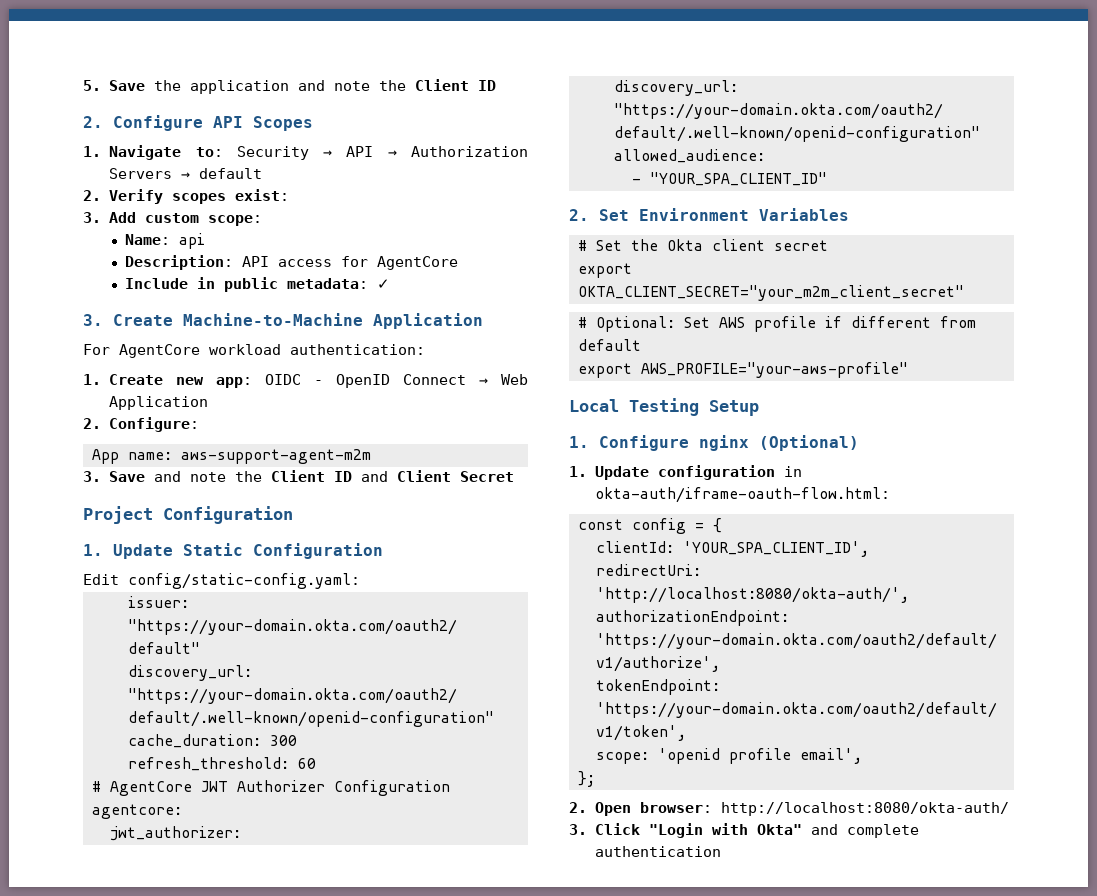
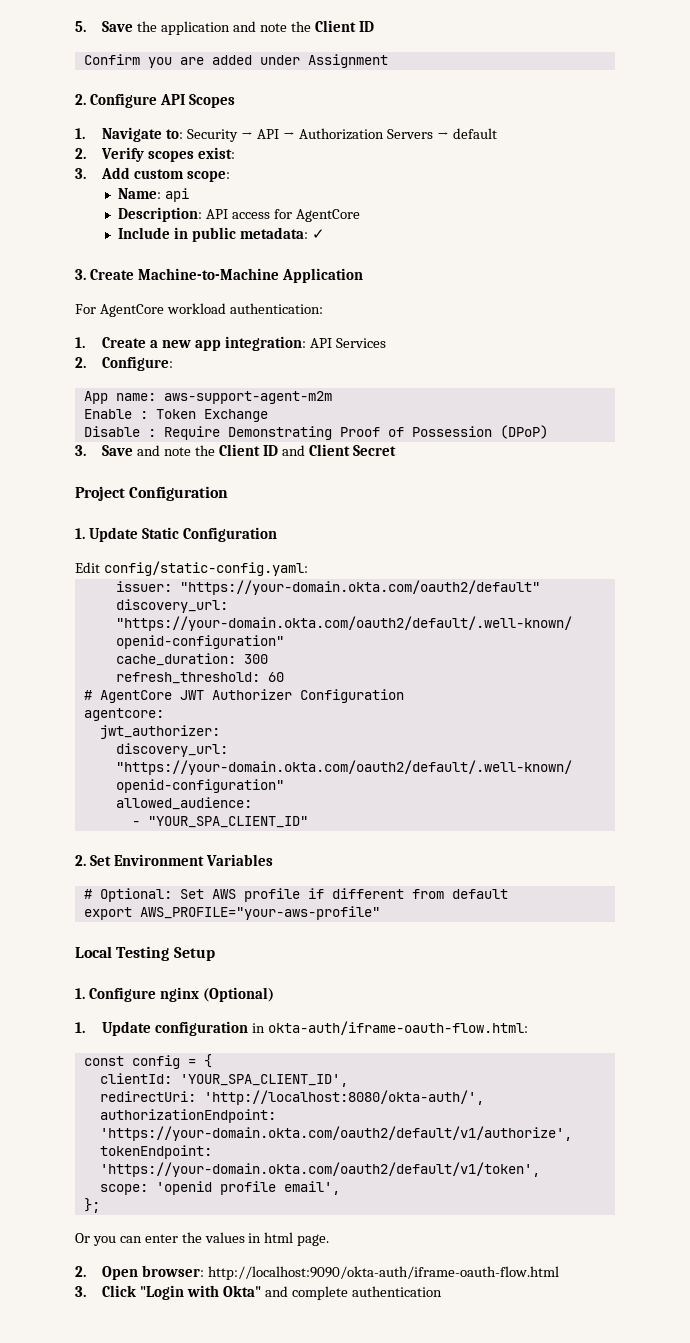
(497, 85) none -> [83,54,388,68] // Confirm you are added under Assignment
[176,374,528,388] [109,396,209,410] new app: OIDC - OpenID Connect → Web Application -> [150,336,386,351] a new app integration: API Services
(371, 456) none -> [83,409,268,422] [83,425,548,440] // Enable : Token Exchange // Disable : Require Demonstrating Proof of Possession (DPoP)
[577,239,828,251] [577,263,632,278] [577,285,964,301] // # Set the Okta client secret // export OKTA_CLIENT_SECRET="your_m2m_client_secret" -> (274, 860) none
(595, 779) none -> [75,1232,330,1246] // Or you can enter the values in html page.
[721,802,1010,816] http://localhost:8080/okta-auth/ -> [208,1266,560,1280] http://localhost:9090/okta-auth/iframe-oauth-flow.html

